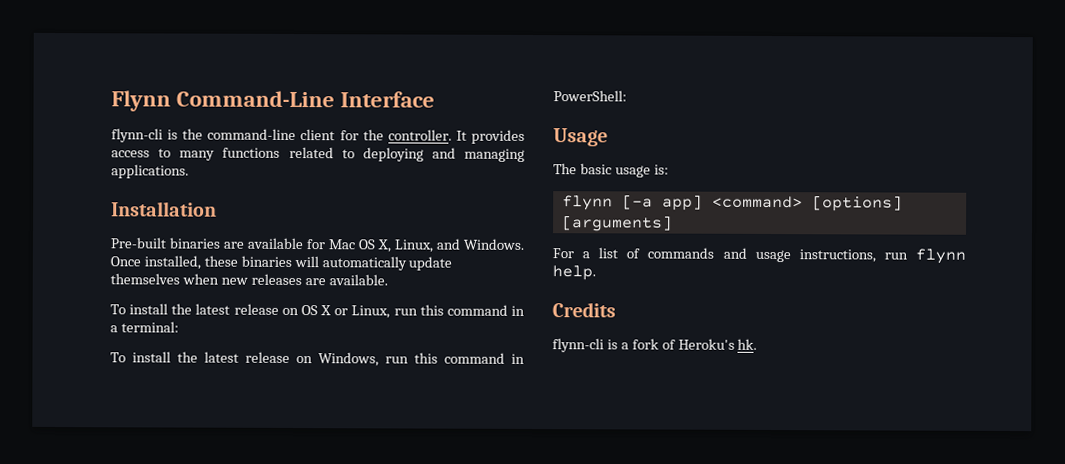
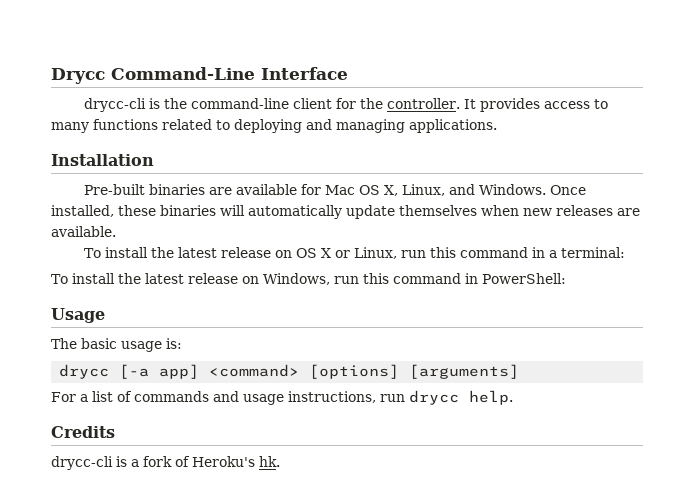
[111,90,171,112] Flynn -> [51,68,105,84] Drycc
[111,128,163,143] flynn-cli -> [84,98,147,112] drycc-cli
[561,195,613,211] flynn -> [59,364,110,379] drycc
[915,248,966,264] flynn -> [409,390,459,405] drycc
[552,338,604,353] flynn-cli -> [51,456,113,470] drycc-cli

